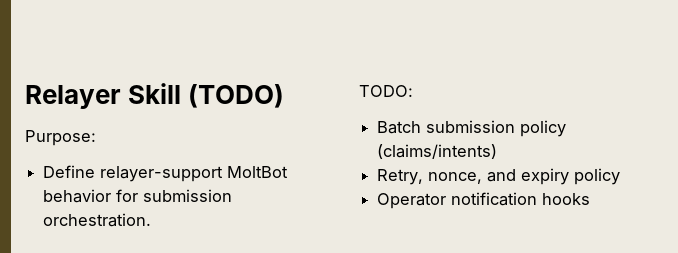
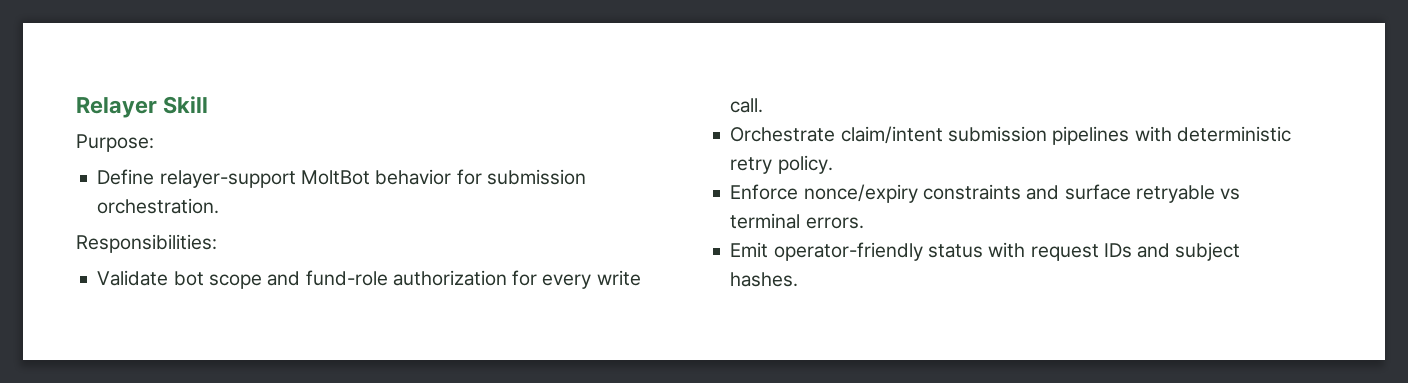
[188,84,285,108] (TODO) -> (209, 105) none
[359,85,413,97] [377,120,567,137] [377,144,498,159] [377,168,621,185] [377,192,591,209] TODO: // Batch submission policy (claims/intents) // Retry, nonce, and expiry policy // Operator notification hooks -> [76,234,217,253] [97,270,641,289] [730,98,764,113] [730,126,1291,145] [730,155,833,174] [730,184,1241,203] [730,213,864,229] [730,242,1241,261] [730,272,799,287] Responsibilities: // Validate bot scope and fund-role authorization for every write call. // Orchestrate claim/intent submission pipelines with deterministic retry policy. // Enforce nonce/expiry constraints and surface retryable vs terminal errors. // Emit operator-friendly status with request IDs and subject hashes.

